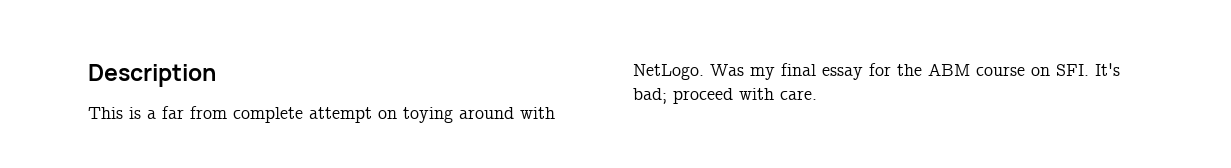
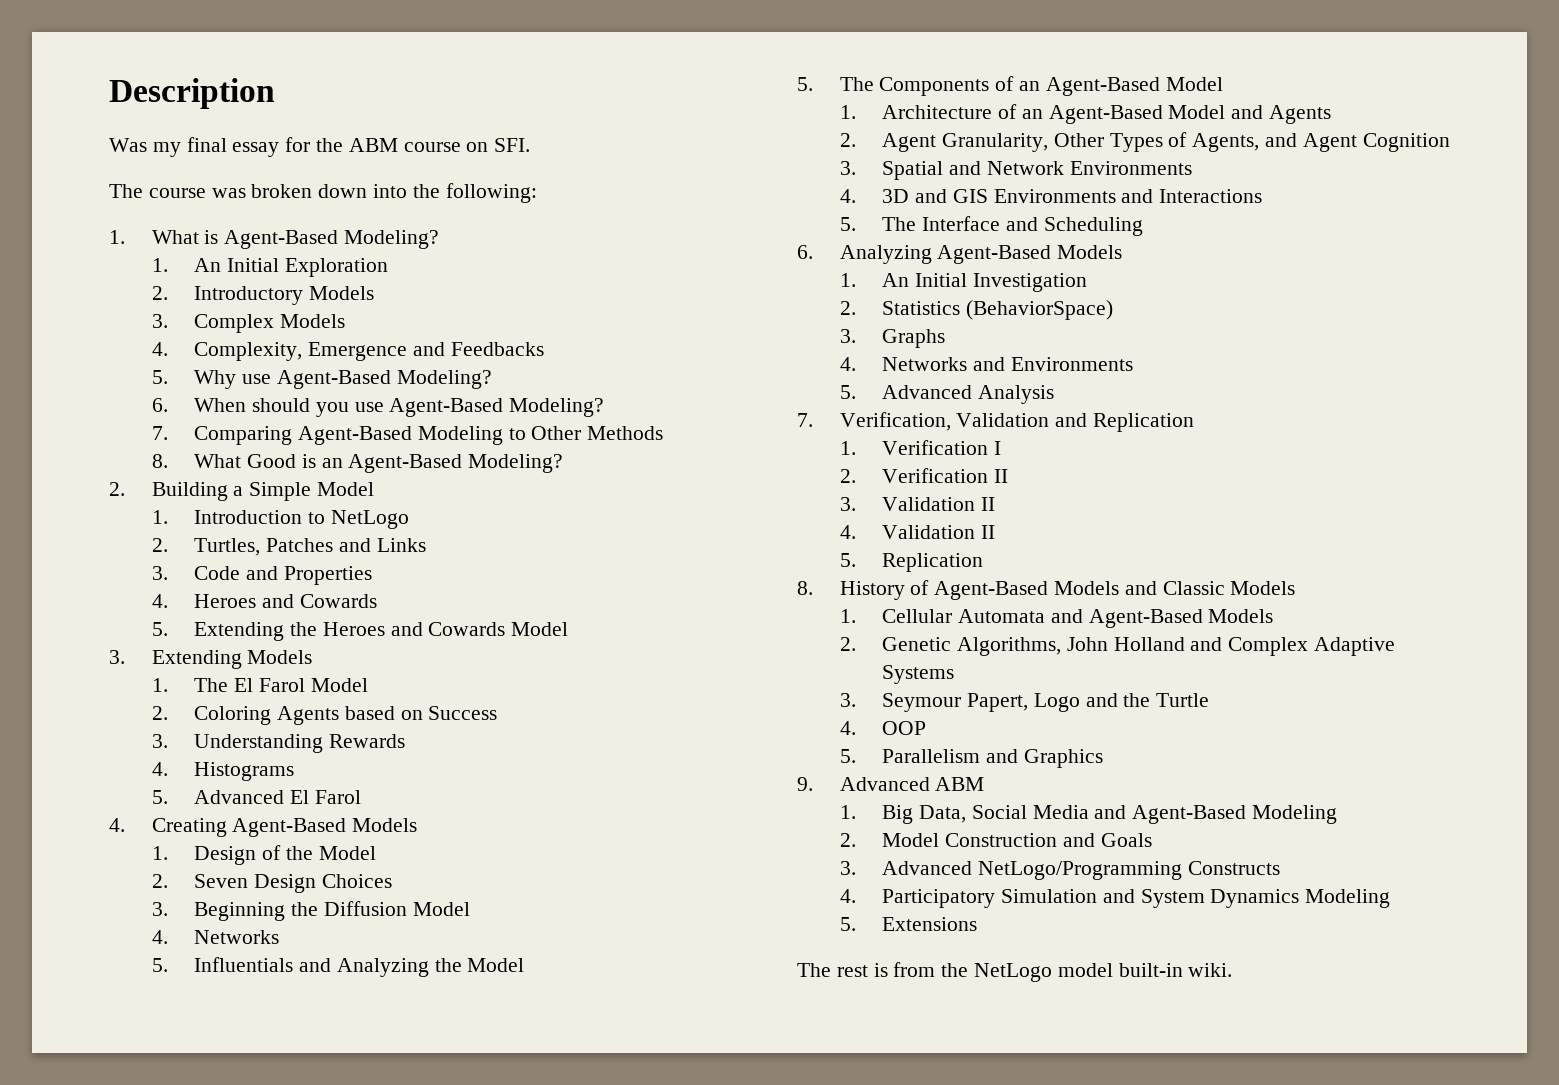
[88,106,555,123] [633,64,704,80] This is a far from complete attempt on toying around with NetLogo. -> (275, 93) none
[1095,63,1120,76] [633,88,817,104] It's bad; proceed with care. -> [109,183,537,203] [109,230,439,249] [151,258,388,277] [151,286,374,305] [151,314,345,333] [151,342,544,361] [151,370,492,389] [151,398,605,417] [151,426,664,445] [151,454,564,473] [109,482,374,501] [151,510,409,529] [151,538,426,556] [151,566,372,585] [151,594,377,608] [151,622,569,641] [109,650,313,669] [151,678,368,692] [151,706,498,725] [151,734,405,753] [151,762,295,781] [151,790,361,804] [109,818,418,837] [151,845,376,865] [151,874,392,893] [151,901,470,921] [151,930,280,944] [151,957,525,977] [797,76,1223,96] [839,104,1331,124] [839,132,1450,152] [839,161,1192,180] [839,189,1263,203] [839,216,1143,236] [797,245,1123,264] [839,273,1087,292] [839,300,1113,320] [839,329,946,348] [839,357,1133,371] [839,385,1054,404] [797,412,1194,432] [839,440,1001,455] [839,468,1008,483] [839,497,995,511] [839,525,995,539] [839,553,984,572] [797,580,1296,600] [839,609,1274,628] [839,637,1395,656] [882,665,955,684] [839,693,1210,712] [839,721,927,735] [839,749,1103,768] [797,777,985,791] [839,805,1337,824] [839,833,1152,847] [839,861,1280,880] [839,889,1391,908] [839,917,978,931] [797,962,1233,982] // The course was broken down into the following: // 1. What is Agent-Based Modeling? // 1. An Initial Exploration // 2. Introductory Models // 3. Complex Models // 4. Complexity, Emergence and Feedbacks // 5. Why use Agent-Based Modeling? // 6. When should you use Agent-Based Modeling? // 7. Comparing Agent-Based Modeling to Other Methods // 8. What Good is an Agent-Based Modeling? // 2. Building a Simple Model // 1. Introduction to NetLogo // 2. Turtles, Patches and Links // 3. Code and Properties // 4. Heroes and Cowards // 5. Extending the Heroes and Cowards Model // 3. Extending Models // 1. The El Farol Model // 2. Coloring Agents based on Success // 3. Understanding Rewards // 4. Histograms // 5. Advanced El Farol // 4. Creating Agent-Based Models // 1. Design of the Model // 2. Seven Design Choices // 3. Beginning the Diffusion Model // 4. Networks // 5. Influentials and Analyzing the Model // 5. The Components of an Agent-Based Model // 1. Architecture of an Agent-Based Model and Agents // 2. Agent Granularity, Other Types of Agents, and Agent Cognition // 3. Spatial and Network Environments // 4. 3D and GIS Environments and Interactions // 5. The Interface and Scheduling // 6. Analyzing Agent-Based Models // 1. An Initial Investigation // 2. Statistics (BehaviorSpace) // 3. Graphs // 4. Networks and Environments // 5. Advanced Analysis // 7. Verification, Validation and Replication // 1. Verification I // 2. Verification II // 3. Validation II // 4. Validation II // 5. Replication // 8. History of Agent-Based Models and Classic Models // 1. Cellular Automata and Agent-Based Models // 2. Genetic Algorithms, John Holland and Complex Adaptive Systems // 3. Seymour Papert, Logo and the Turtle // 4. OOP // 5. Parallelism and Graphics // 9. Advanced ABM // 1. Big Data, Social Media and Agent-Based Modeling // 2. Model Construction and Goals // 3. Advanced NetLogo/Programming Constructs // 4. Participatory Simulation and System Dynamics Modeling // 5. Extensions // The rest is from the NetLogo model built-in wiki.

